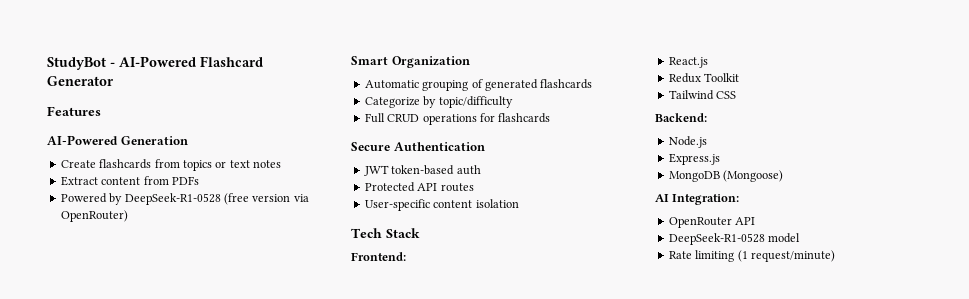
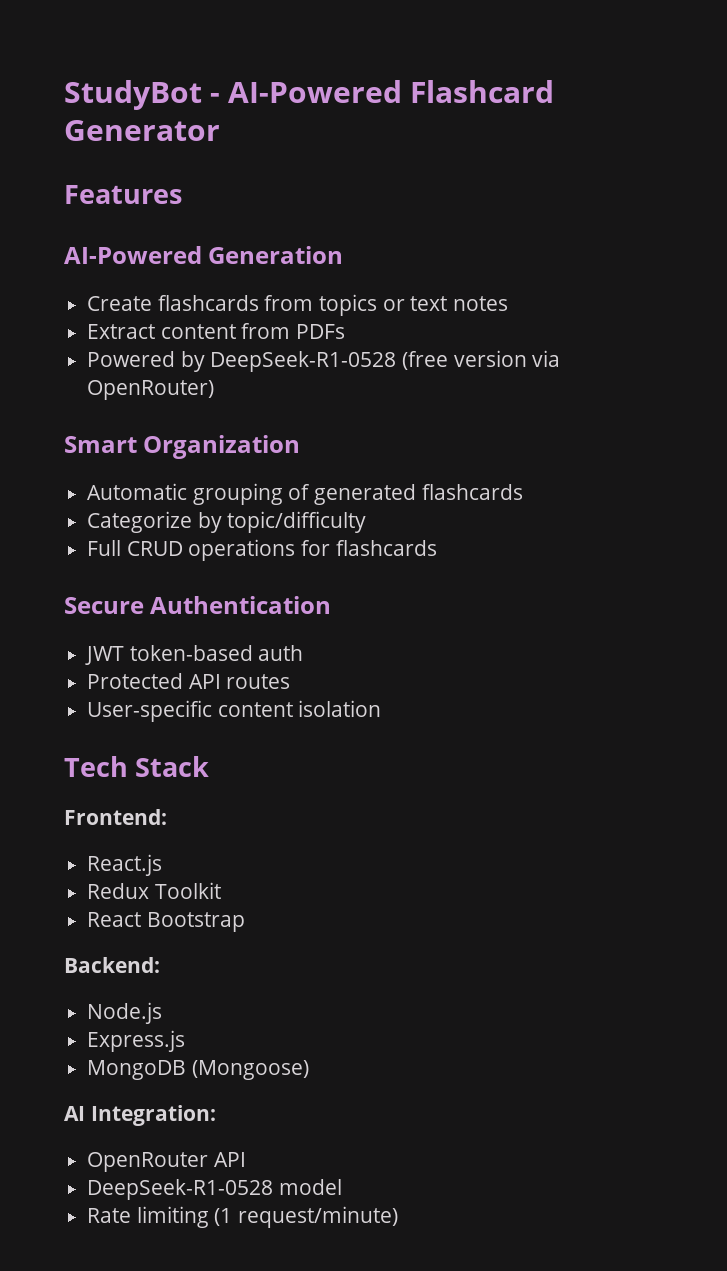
[668,90,737,100] Tailwind CSS -> [87,912,245,932] React Bootstrap

